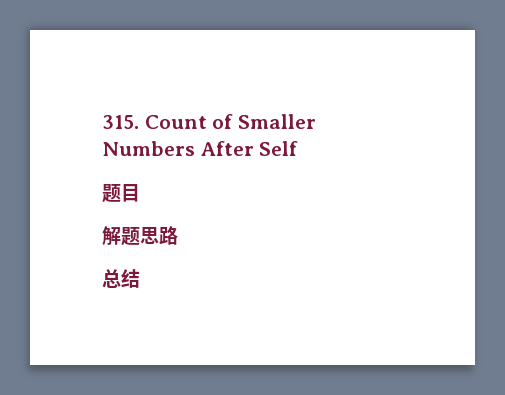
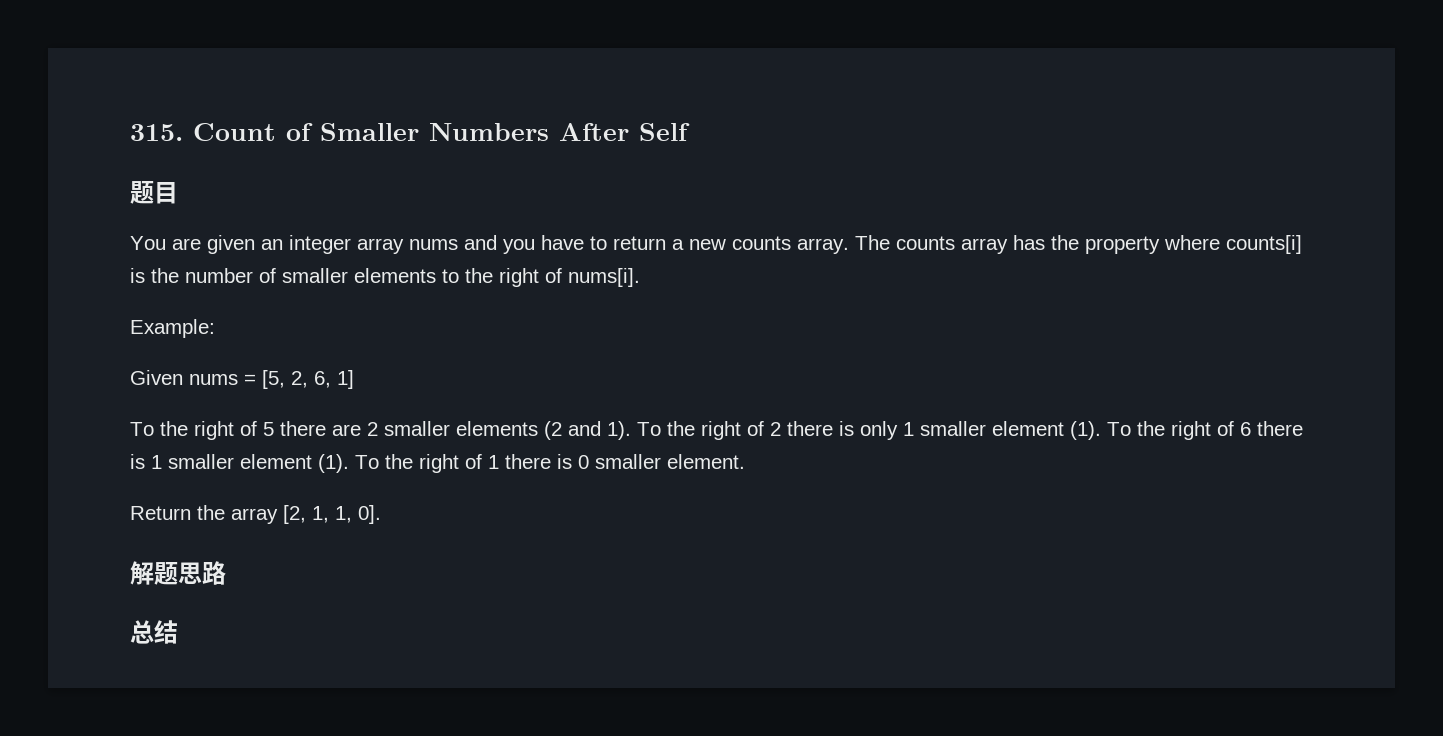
(140, 193) none -> [130,235,1302,254] [130,268,640,287] [130,319,215,338] [130,370,354,389] [130,421,1303,440] [130,454,745,473] [130,505,381,524] // You are given an integer array nums and you have to return a new counts array. The counts array has the property where counts[i] is the number of smaller elements to the right of nums[i]. // Example: // Given nums = [5, 2, 6, 1] // To the right of 5 there are 2 smaller elements (2 and 1). To the right of 2 there is only 1 smaller element (1). To the right of 6 there is 1 smaller element (1). To the right of 1 there is 0 smaller element. // Return the array [2, 1, 1, 0].

